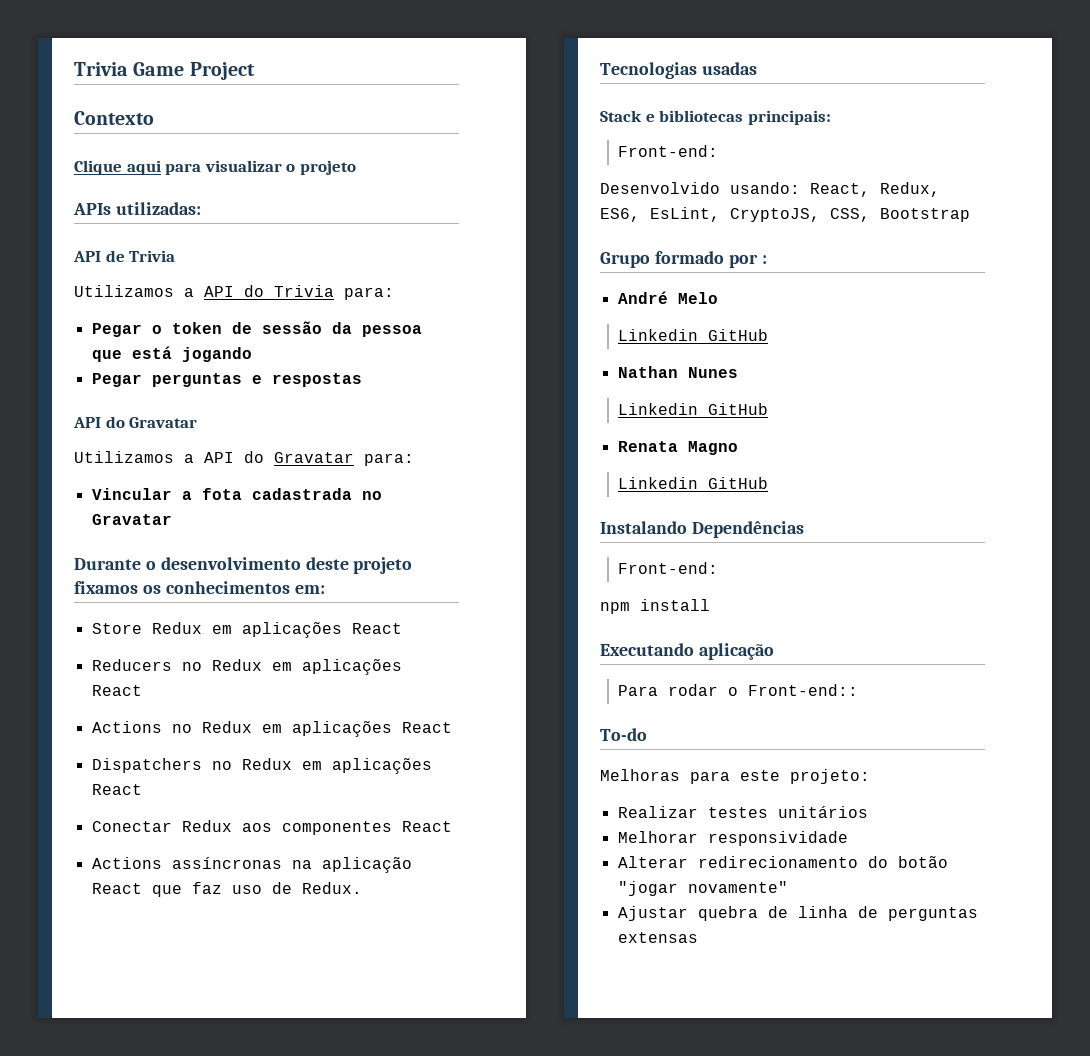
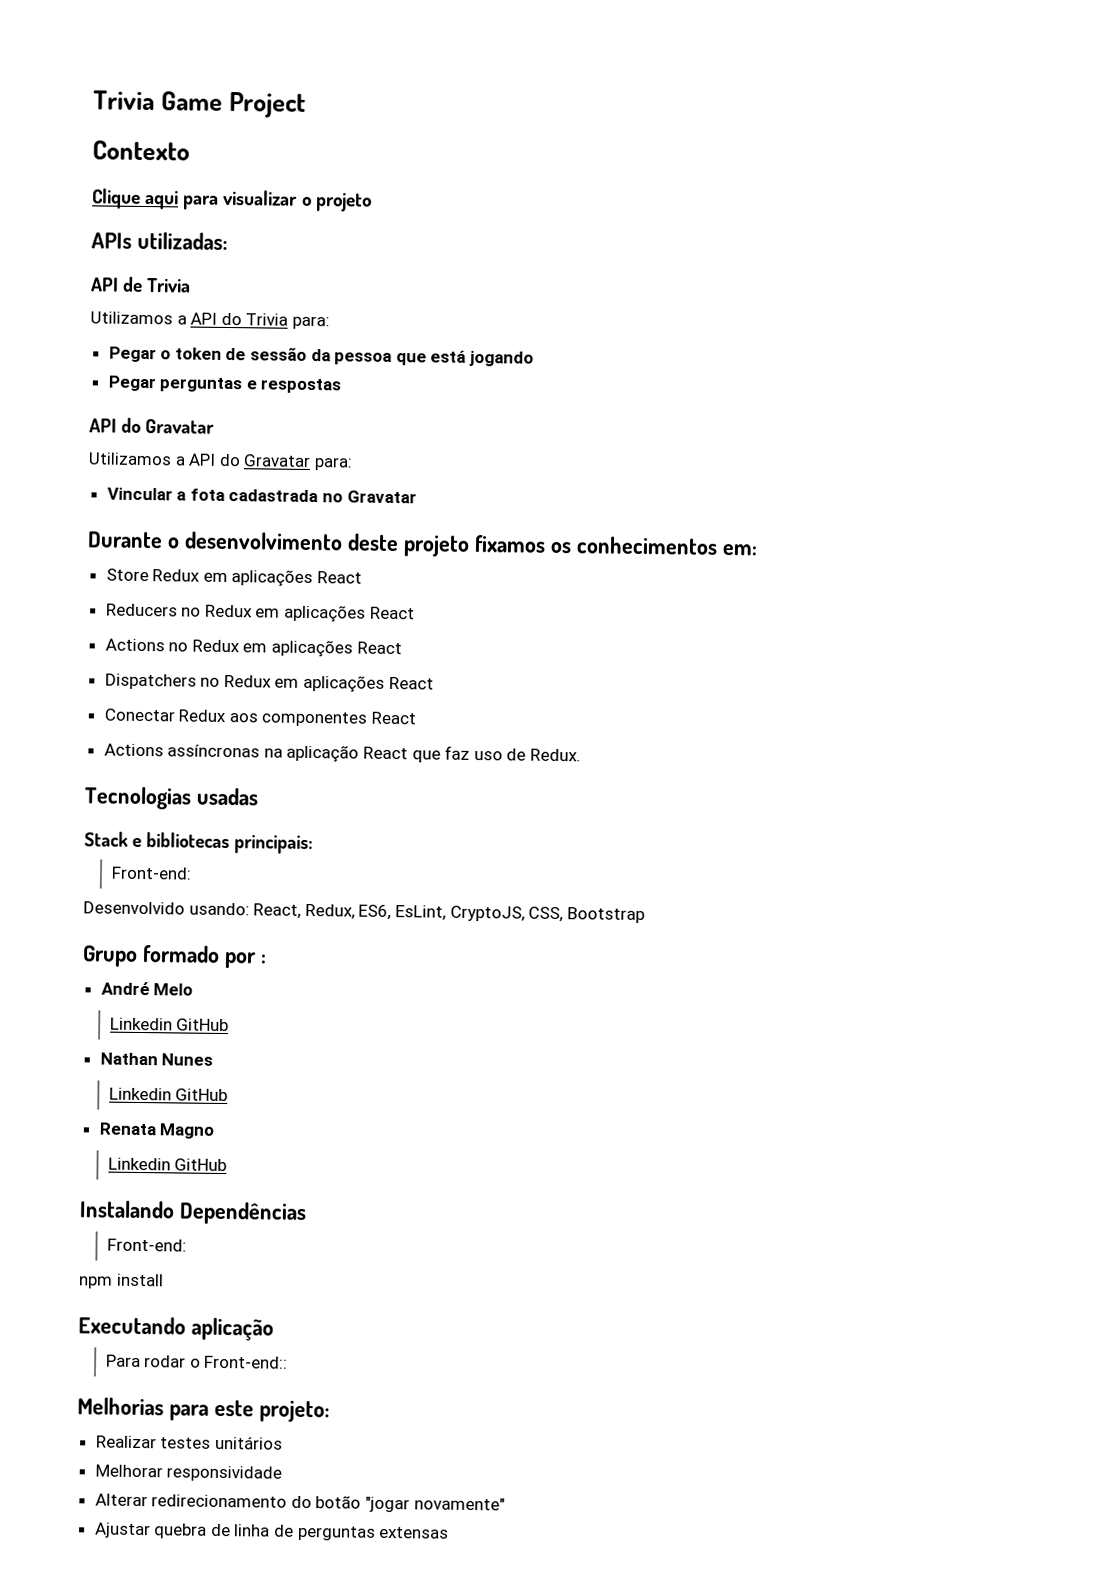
[600,728,647,741] [600,769,680,781] To-do // Melhoras -> [77,1397,164,1416] Melhorias

